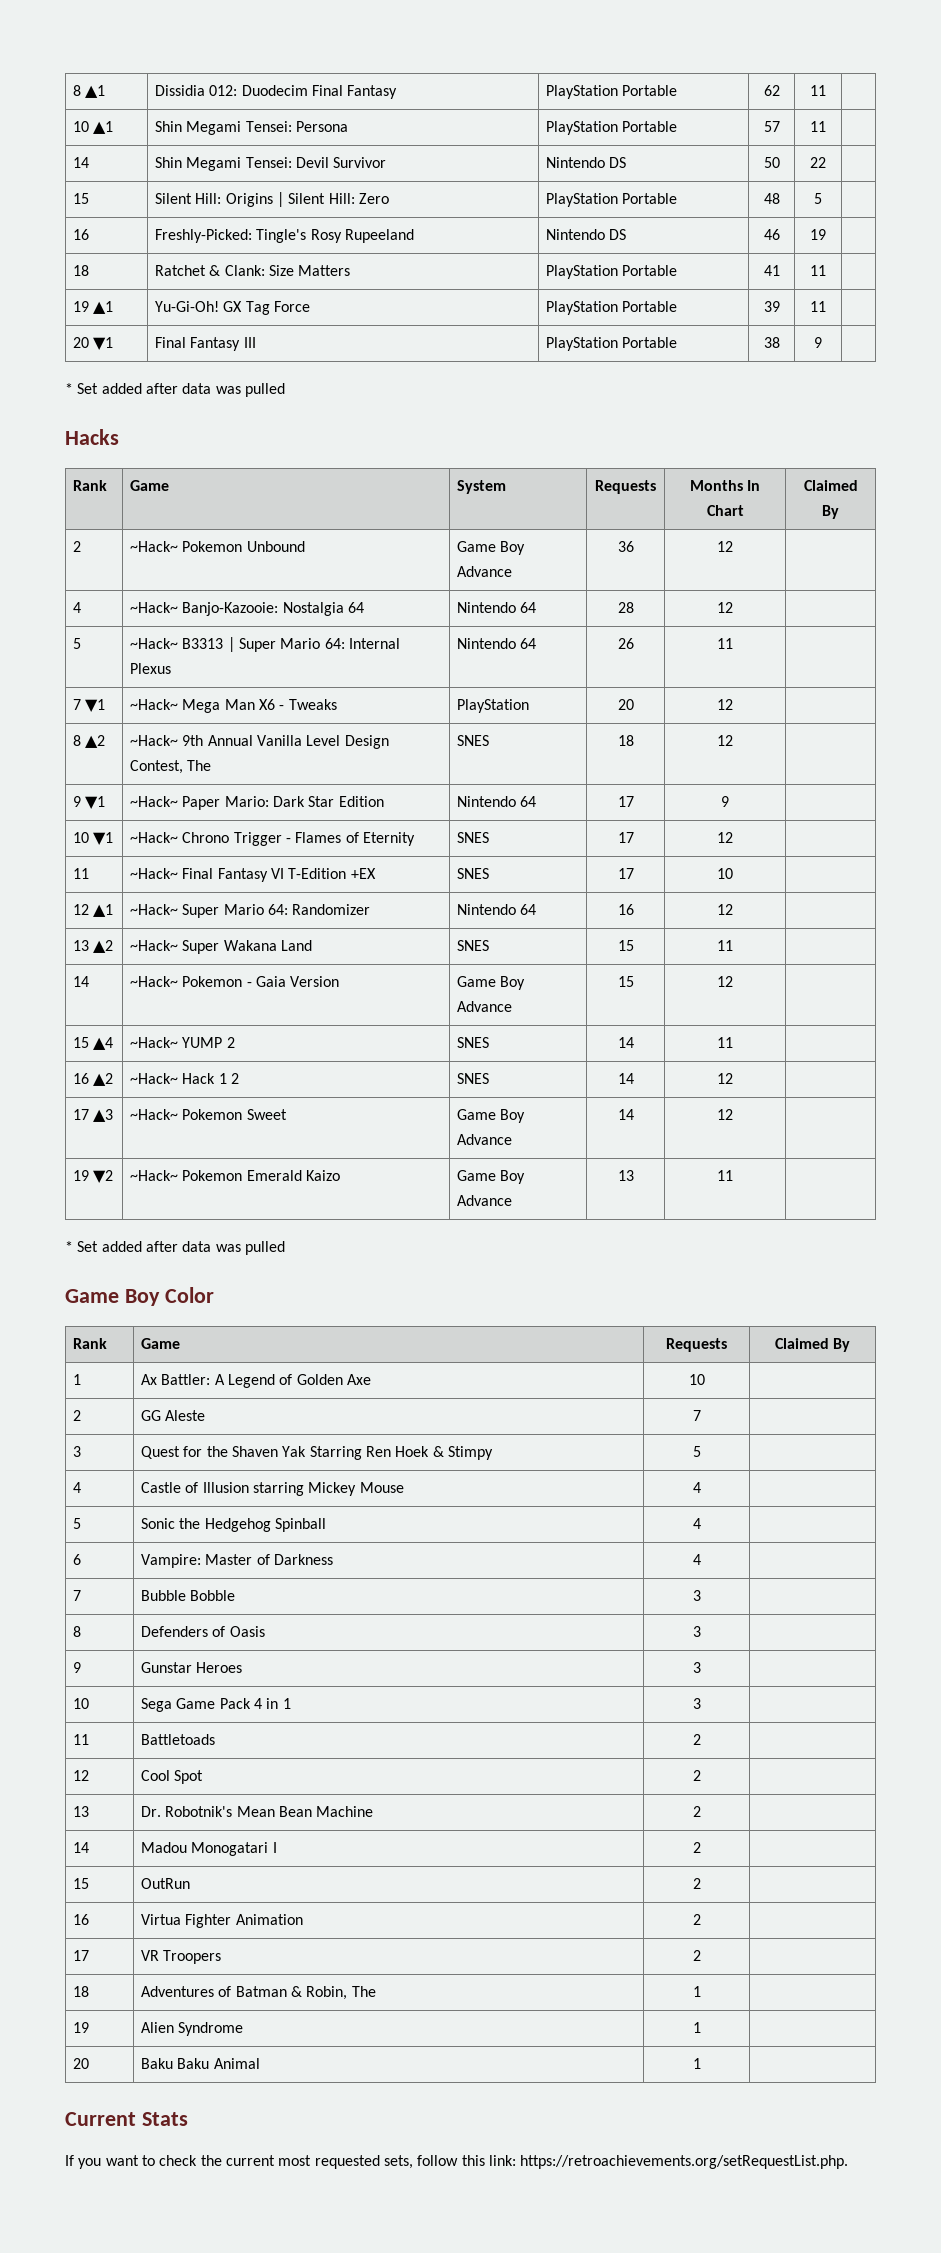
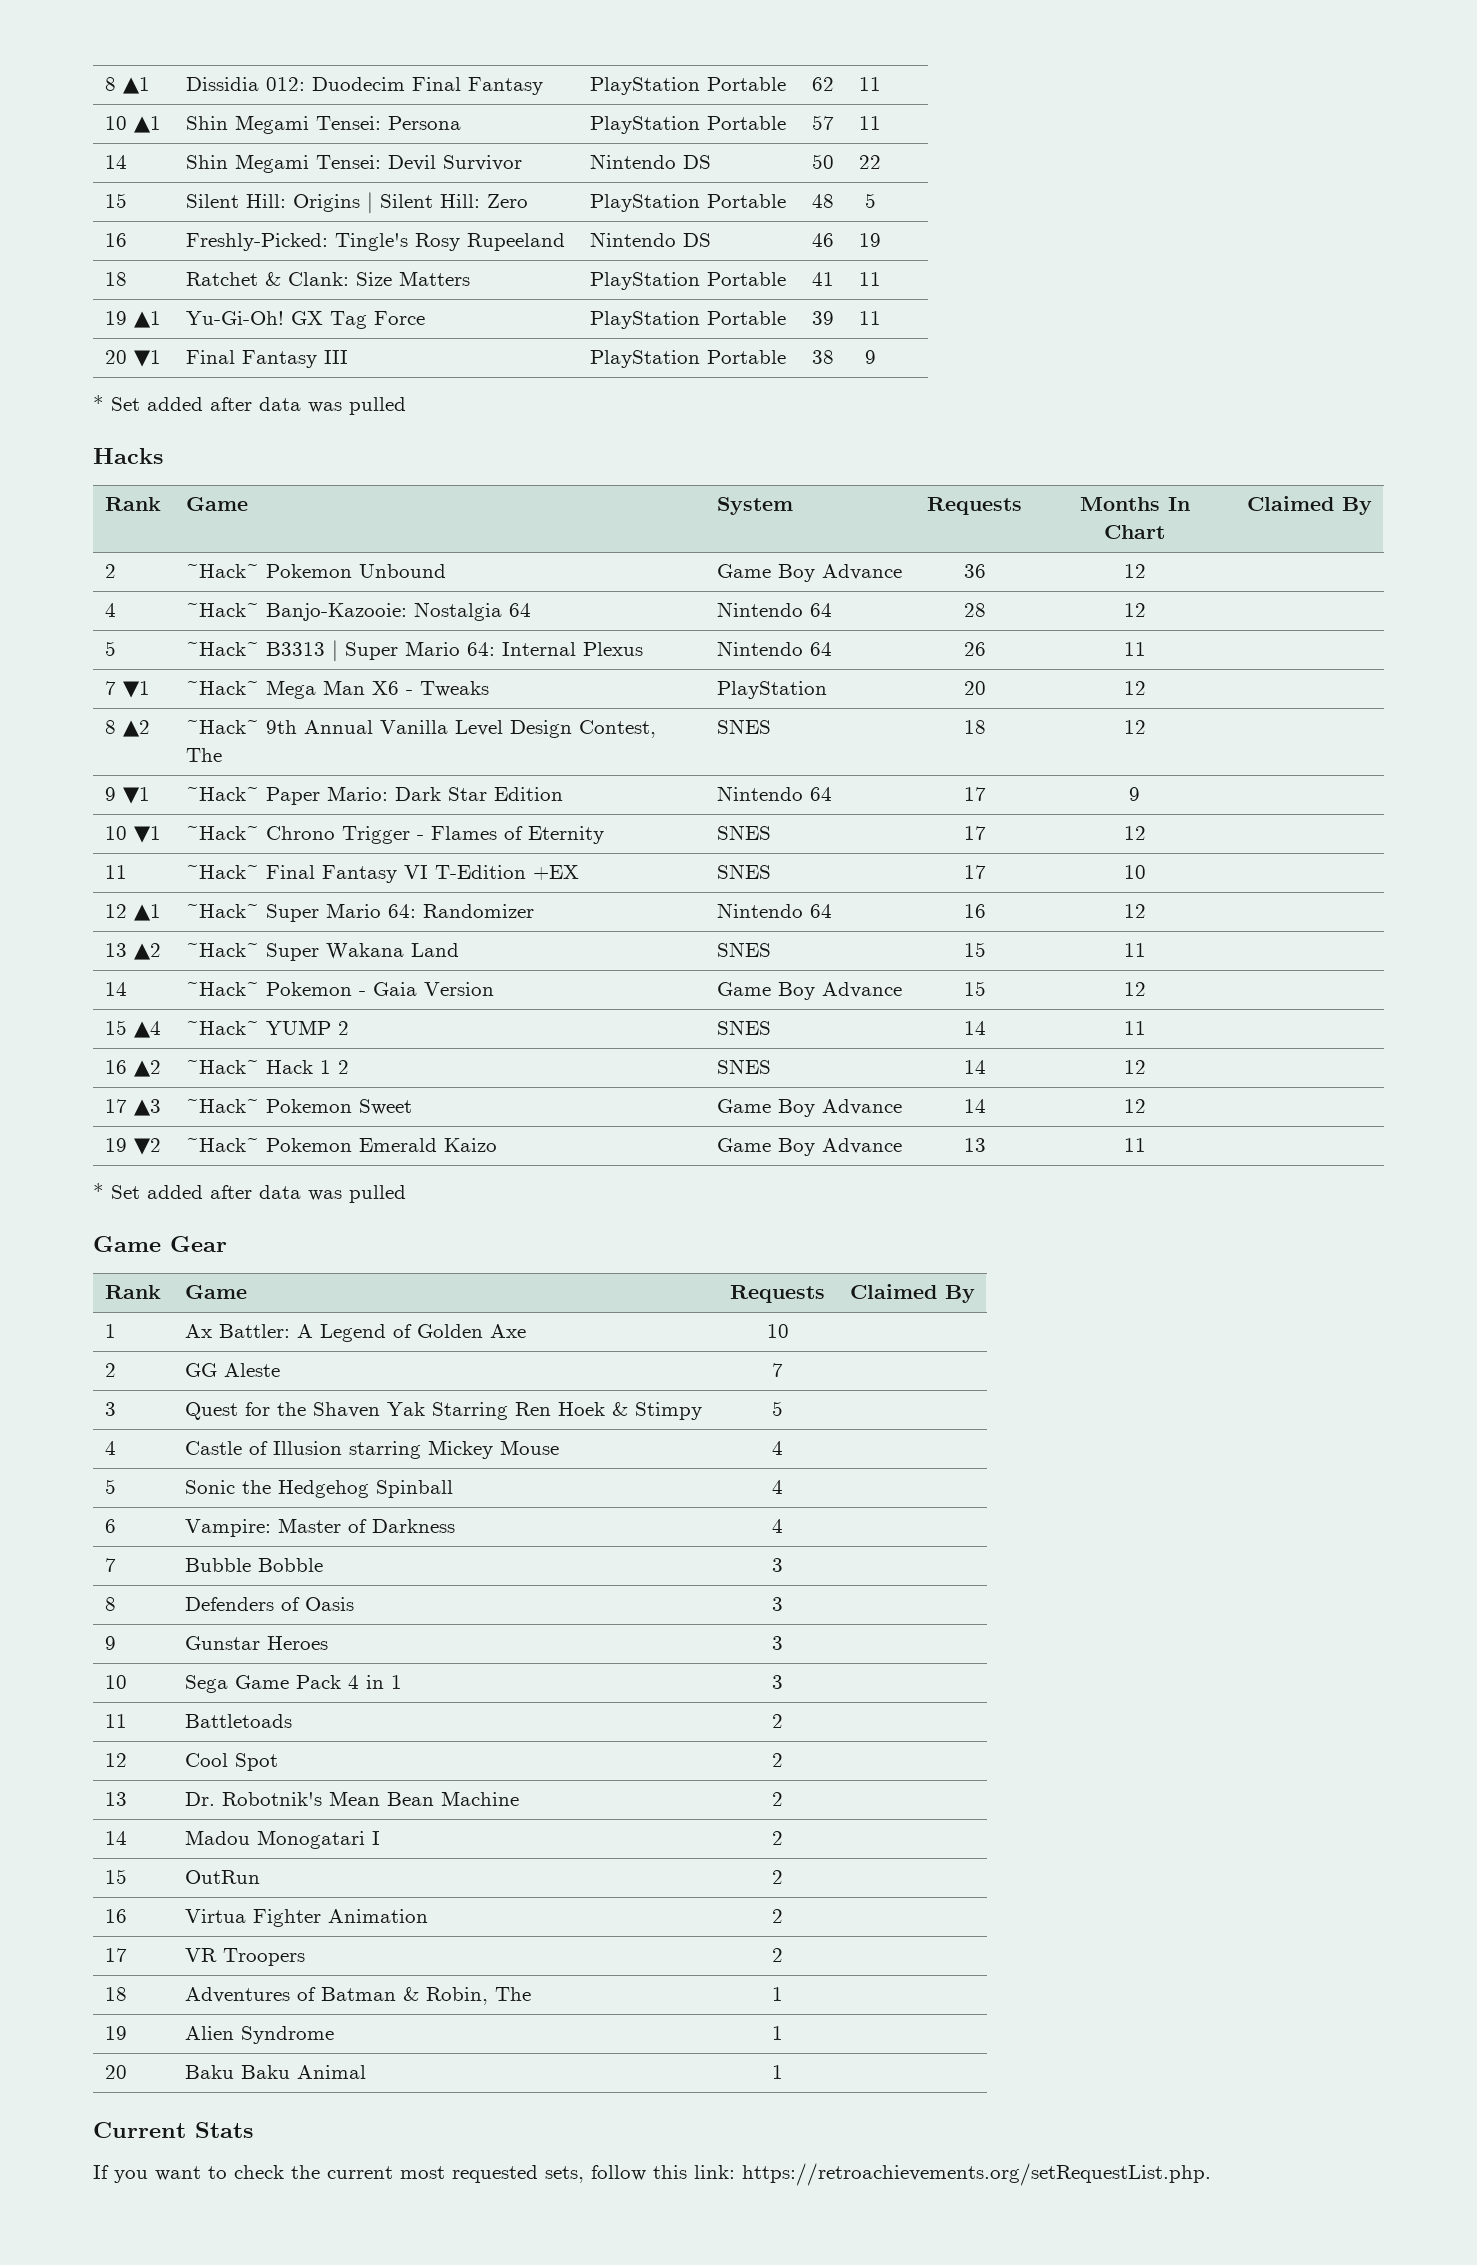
[124,1287,214,1306] Boy Color -> [170,1236,227,1252] Gear

